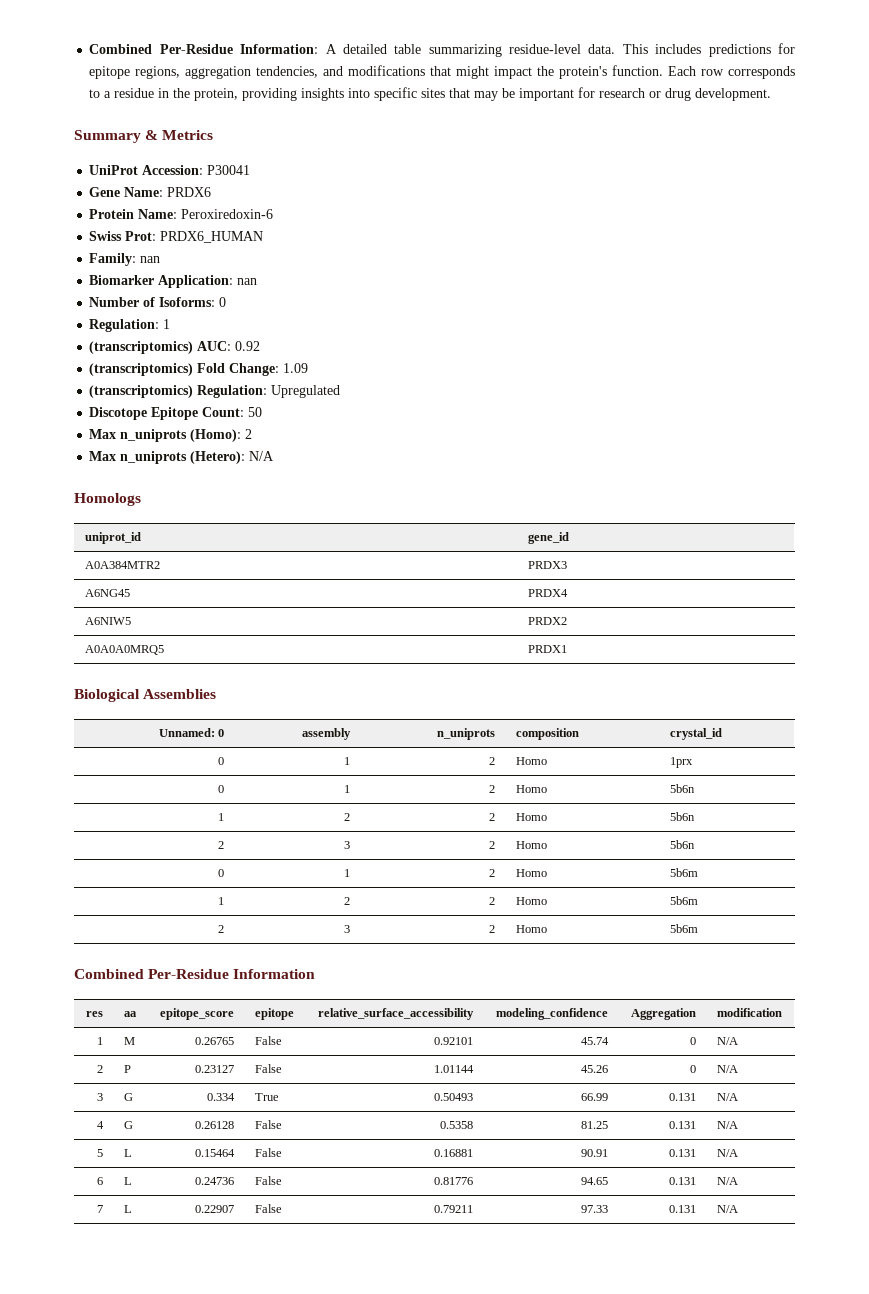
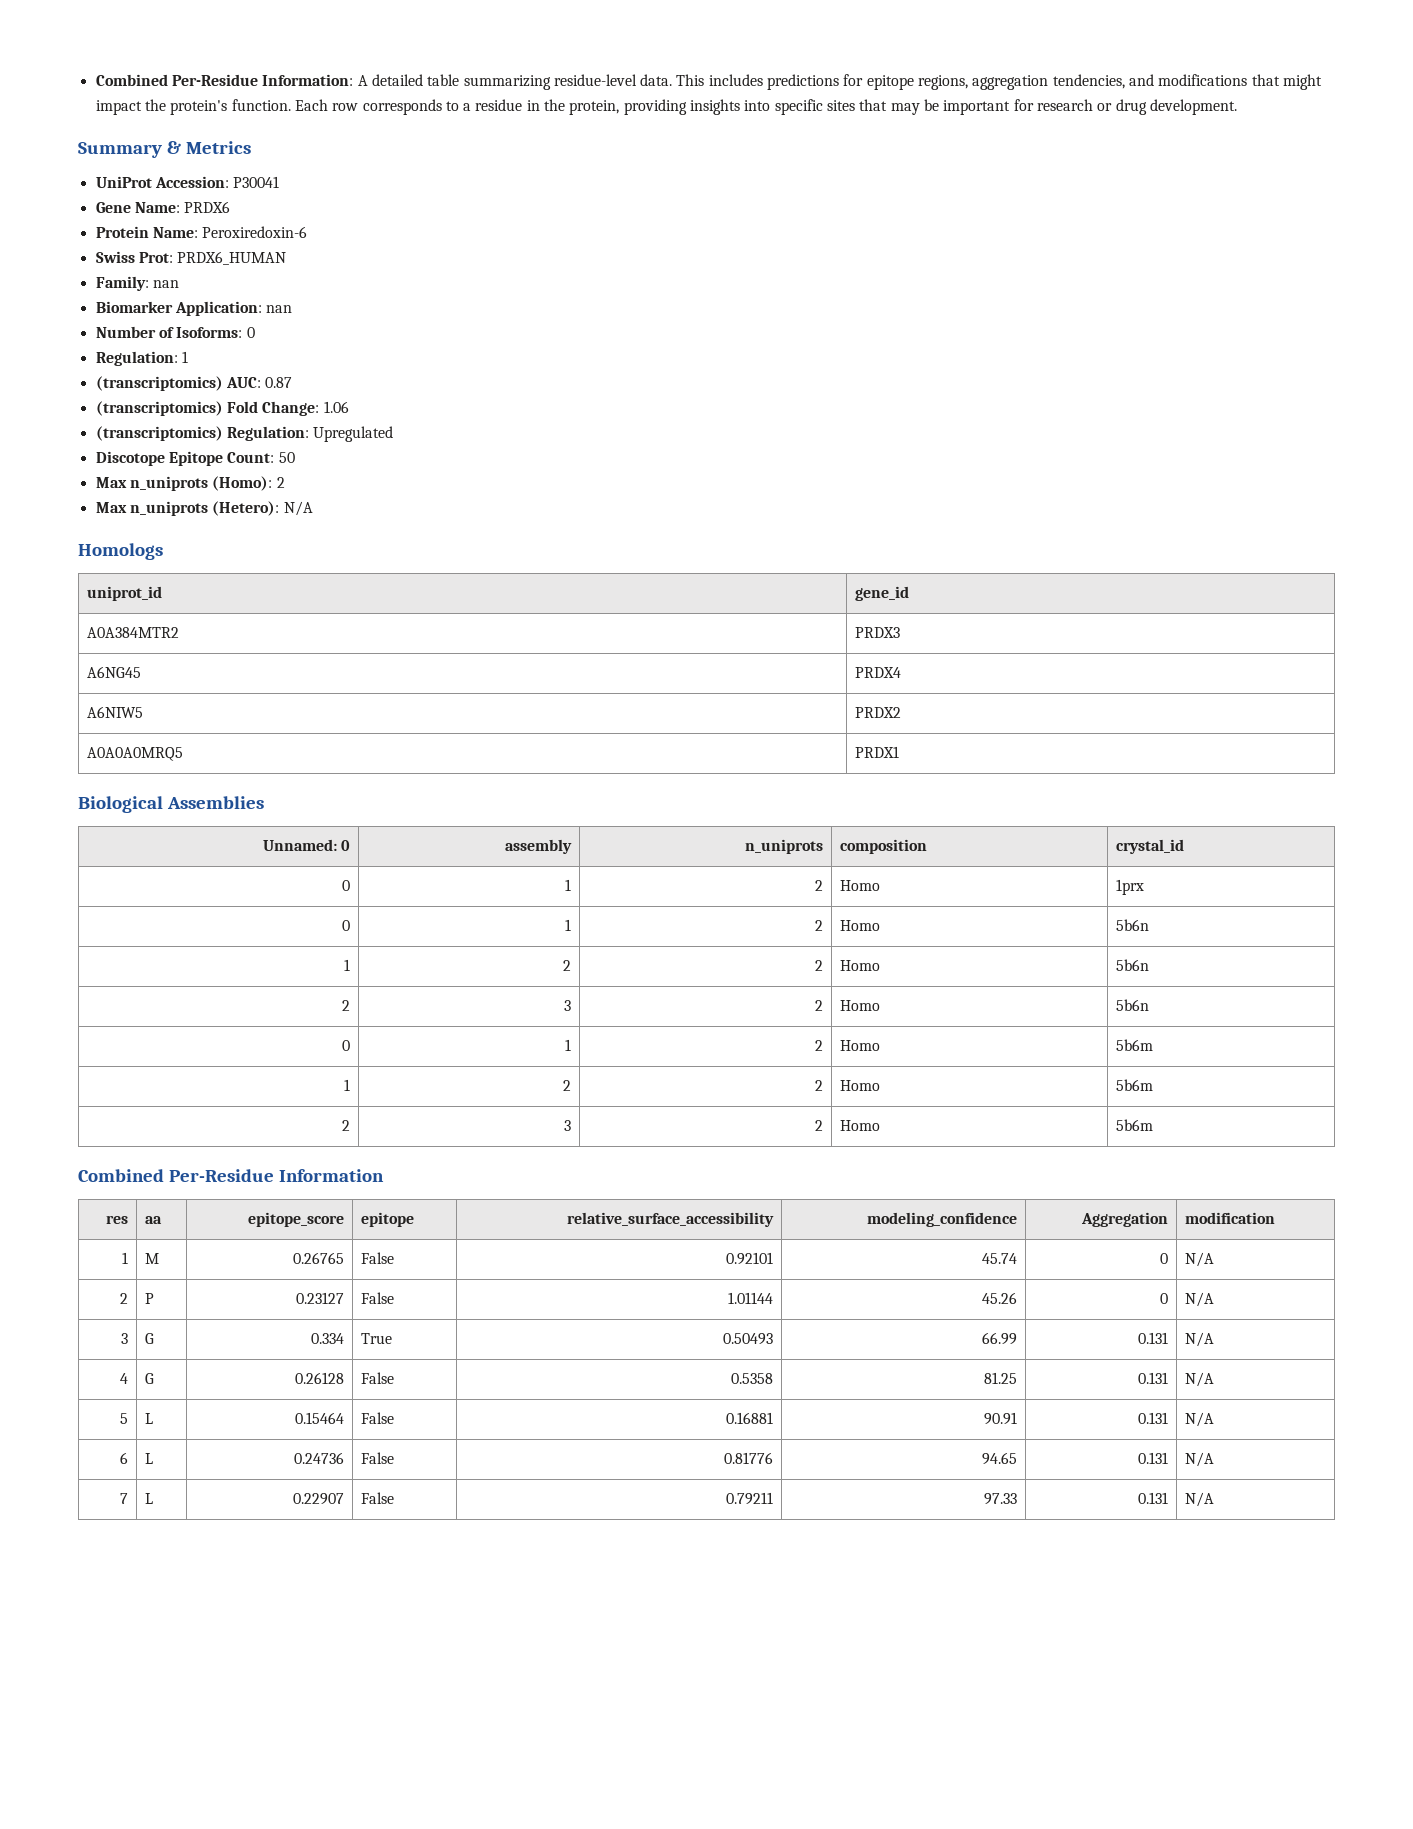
[235,341,261,351] 0.92 -> [265,377,293,388] 0.87
[283,363,309,373] 1.09 -> [323,401,349,413] 1.06

